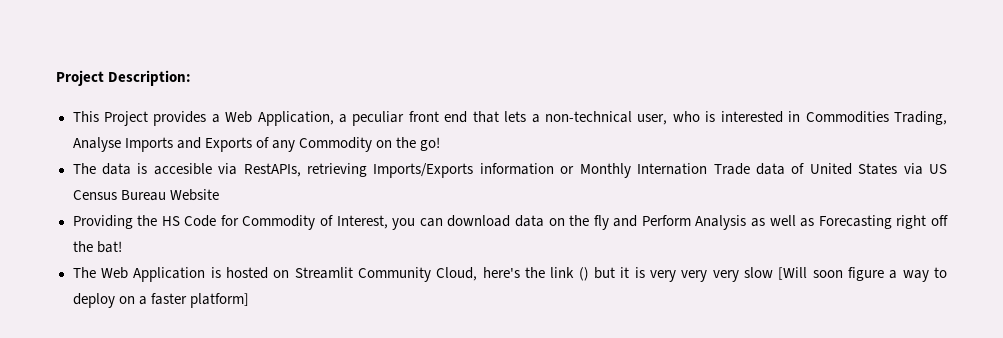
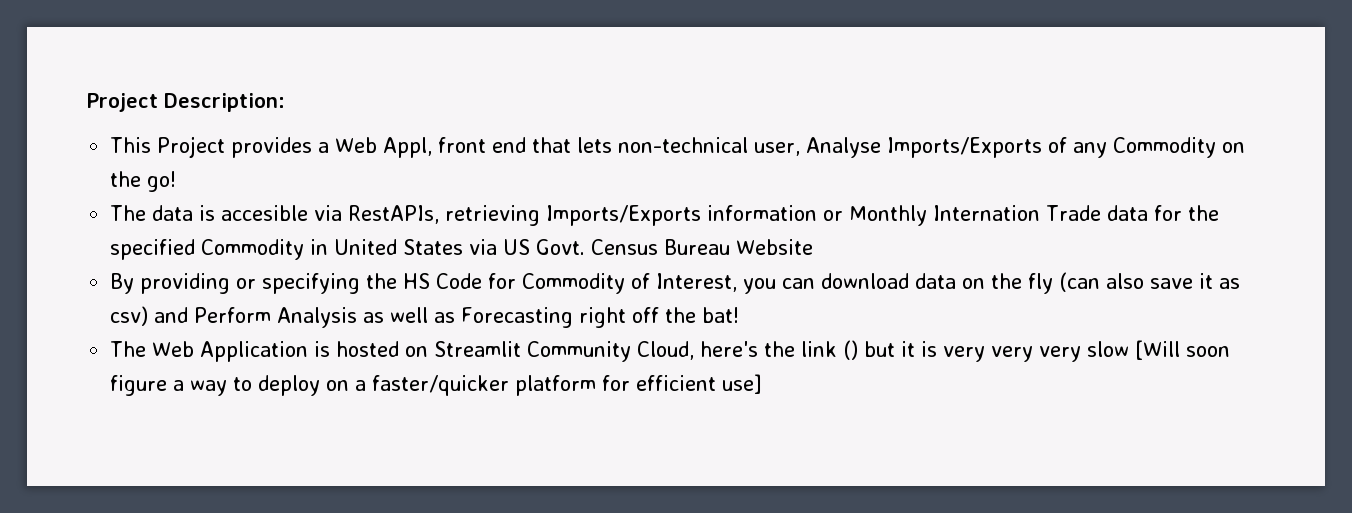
[257,111,405,126] Application, a peculiar -> [383,137,433,158] Appl,
[531,114,540,123] a -> (613, 145) none
[672,111,947,125] [72,137,252,152] who is interested in Commodities Trading, Analyse Imports and Exports -> [806,137,1043,158] Analyse Imports/Exports
[791,163,805,174] of -> [1154,205,1220,221] [110,239,329,260] for the specified Commodity in
(947, 169) none -> [536,239,586,255] Govt.
[72,215,133,229] Providing -> [110,273,361,294] By providing or specifying
(609, 222) none -> [1059,272,1241,292] [110,306,149,326] (can also save it as csv)
[150,293,249,308] faster platform] -> [372,374,763,396] faster/quicker platform for efficient use]

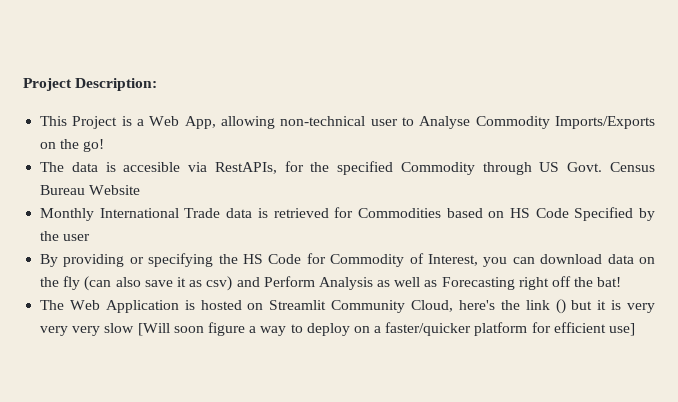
[231,137,313,158] provides -> [121,116,132,126] is
[383,137,1217,158] Appl, front end that lets non-technical user, Analyse Imports/Exports of any Commodity -> [184,116,655,129] App, allowing non-technical user to Analyse Commodity Imports/Exports
[445,205,1220,226] [110,239,498,260] retrieving Imports/Exports information or Monthly Internation Trade data for the specified Commodity in United States via -> [284,161,532,175] for the specified Commodity through
(814, 247) none -> [40,207,655,221] [40,231,91,241] // Monthly International Trade data is retrieved for Commodities based on HS Code Specified by the user

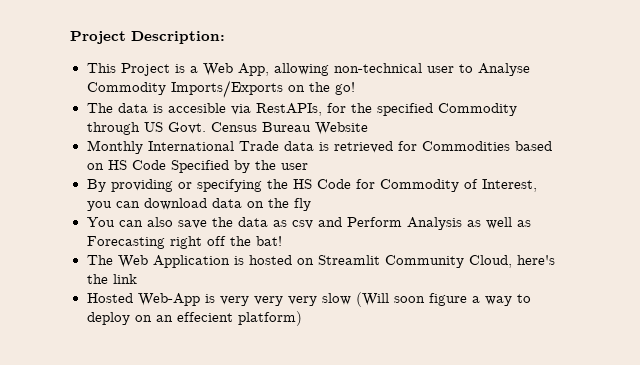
[84,276,233,291] (can also save it as csv) -> [86,217,313,229] // You can also save the data as csv
[555,299,607,314] () but it -> [86,293,200,306] // Hosted Web-App
[137,323,170,336] [Will -> [355,292,389,307] (Will
[374,322,636,336] a faster/quicker platform for efficient use] -> [155,311,302,326] an effecient platform)

